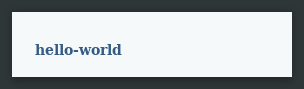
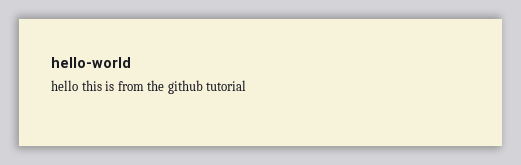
(122, 49) none -> [51,80,247,94] // hello this is from the github tutorial

